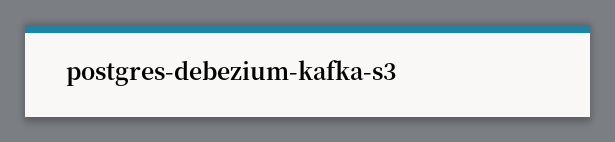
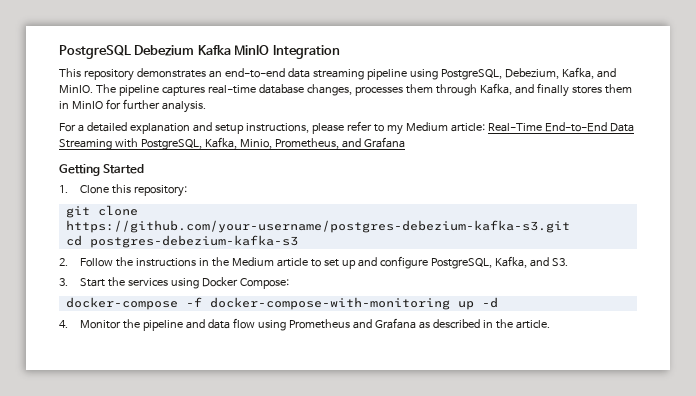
[66,60,397,86] postgres-debezium-kafka-s3 -> [59,45,340,59] [59,67,616,81] [59,83,632,97] [59,99,206,113] [59,121,634,135] [59,137,405,150] [59,164,145,176] [59,184,188,197] [65,205,138,218] [65,220,570,233] [65,235,298,248] [59,256,568,269] [59,277,290,289] [65,297,498,310] [59,318,550,331] PostgreSQL Debezium Kafka MinIO Integration // This repository demonstrates an end-to-end data streaming pipeline using PostgreSQL, Debezium, Kafka, and MinIO. The pipeline captures real-time database changes, processes them through Kafka, and finally stores them in MinIO for further analysis. // For a detailed explanation and setup instructions, please refer to my Medium article: Real-Time End-to-End Data Streaming with PostgreSQL, Kafka, Minio, Prometheus, and Grafana // Getting Started // 1. Clone this repository: // git clone https://github.com/your-username/postgres-debezium-kafka-s3.git // cd postgres-debezium-kafka-s3 // 2. Follow the instructions in the Medium article to set up and configure PostgreSQL, Kafka, and S3. // 3. Start the services using Docker Compose: // docker-compose -f docker-compose-with-monitoring up -d // 4. Monitor the pipeline and data flow using Prometheus and Grafana as described in the article.

